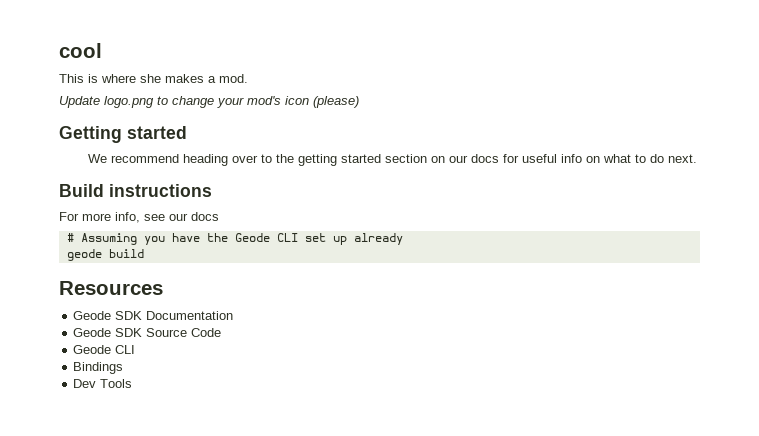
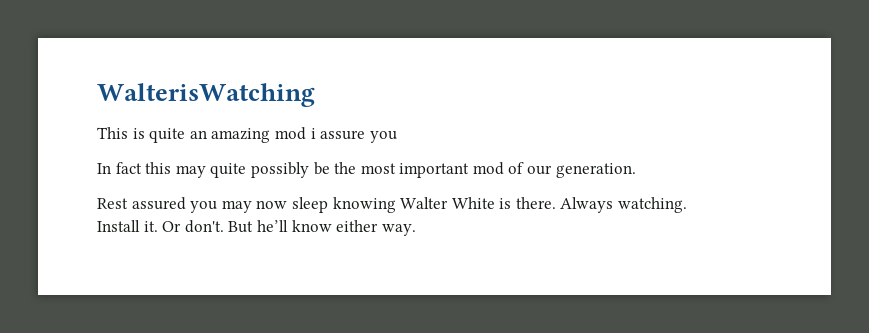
[59,43,102,58] cool -> [97,83,315,107] WalterisWatching
[101,74,248,83] [59,96,359,108] [59,126,187,143] [87,154,697,166] [59,184,212,197] [59,212,219,223] [66,233,403,245] [66,249,144,261] [59,281,163,295] [73,311,234,320] [73,328,222,337] [73,345,136,354] [73,362,124,374] [73,379,133,388] where she makes a mod. // Update logo.png to change your mod's icon (please) // Getting started // We recommend heading over to the getting started section on our docs for useful info on what to do next. // Build instructions // For more info, see our docs // # Assuming you have the Geode CLI set up already // geode build // Resources // Geode SDK Documentation // Geode SDK Source Code // Geode CLI // Bindings // Dev Tools -> [149,127,397,143] [97,162,636,178] [97,197,688,213] [97,220,416,236] quite an amazing mod i assure you // In fact this may quite possibly be the most important mod of our generation. // Rest assured you may now sleep knowing Walter White is there. Always watching. // Install it. Or don't. But he’ll know either way.

